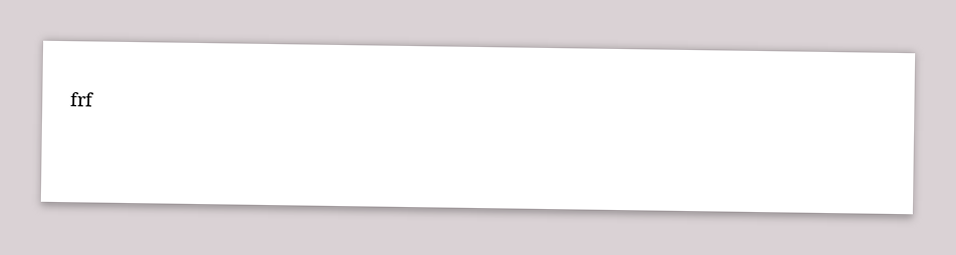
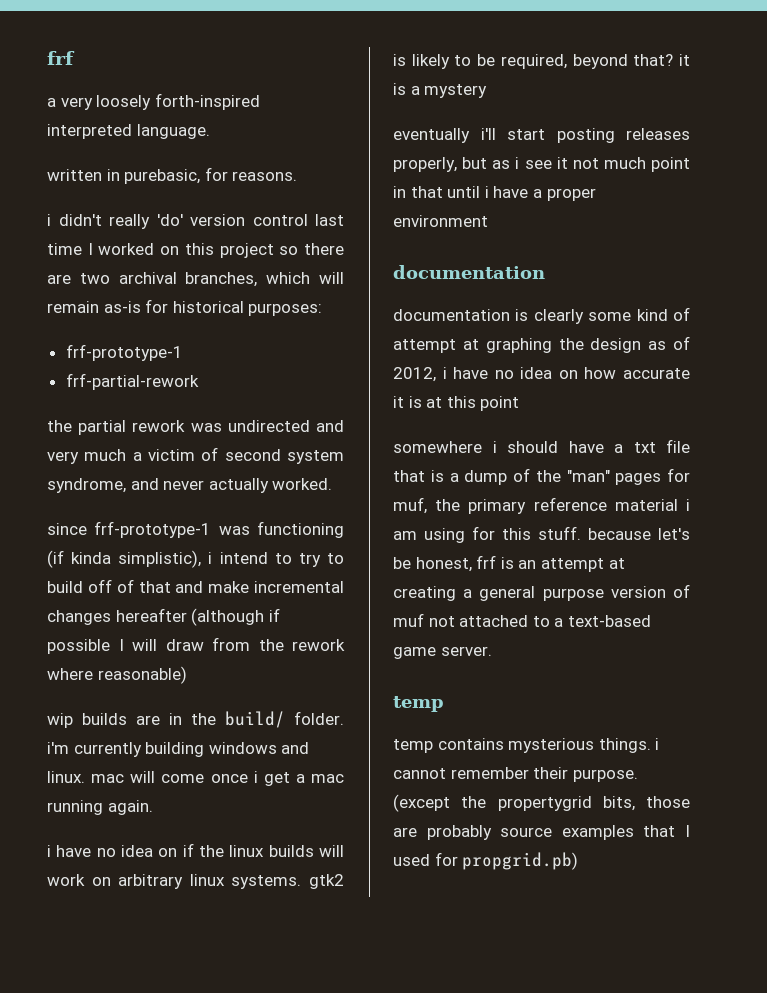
[70,92,94,107] frf -> [47,51,75,65] [47,93,260,110] [47,124,210,139] [47,167,298,184] [47,214,344,229] [47,243,344,258] [47,272,345,287] [47,299,323,316] [65,344,183,361] [65,373,199,390] [47,420,344,435] [47,447,344,464] [47,478,333,493] [47,521,344,538] [47,550,344,568] [47,579,344,593] [47,608,280,626] [47,637,345,654] [47,666,187,684] [47,711,344,728] [47,742,310,757] [47,771,344,786] [47,800,153,815] [47,843,344,857] [47,874,344,889] [393,54,690,69] [393,83,488,98] [393,128,690,143] [393,157,690,172] [393,186,596,201] [393,215,488,227] [393,265,545,279] [393,307,690,324] [393,336,690,353] [393,367,690,382] [393,396,520,411] [393,439,690,453] [393,468,690,485] [393,497,690,514] [393,526,690,543] [393,555,625,572] [393,584,690,601] [393,613,651,627] [393,646,492,659] [393,696,444,712] [393,738,660,753] [393,767,638,782] [393,794,690,812] [393,825,690,840] [393,852,579,870] frf // a very loosely forth-inspired interpreted language. // written in purebasic, for reasons. // i didn't really 'do' version control last time I worked on this project so there are two archival branches, which will remain as-is for historical purposes: // frf-prototype-1 // frf-partial-rework // the partial rework was undirected and very much a victim of second system syndrome, and never actually worked. // since frf-prototype-1 was functioning (if kinda simplistic), i intend to try to build off of that and make incremental changes hereafter (although if possible I will draw from the rework where reasonable) // wip builds are in the build/ folder. i'm currently building windows and linux. mac will come once i get a mac running again. // i have no idea on if the linux builds will work on arbitrary linux systems. gtk2 is likely to be required, beyond that? it is a mystery // eventually i'll start posting releases properly, but as i see it not much point in that until i have a proper environment // documentation // documentation is clearly some kind of attempt at graphing the design as of 2012, i have no idea on how accurate it is at this point // somewhere i should have a txt file that is a dump of the "man" pages for muf, the primary reference material i am using for this stuff. because let's be honest, frf is an attempt at creating a general purpose version of muf not attached to a text-based game server. // temp // temp contains mysterious things. i cannot remember their purpose. (except the propertygrid bits, those are probably source examples that I used for propgrid.pb)

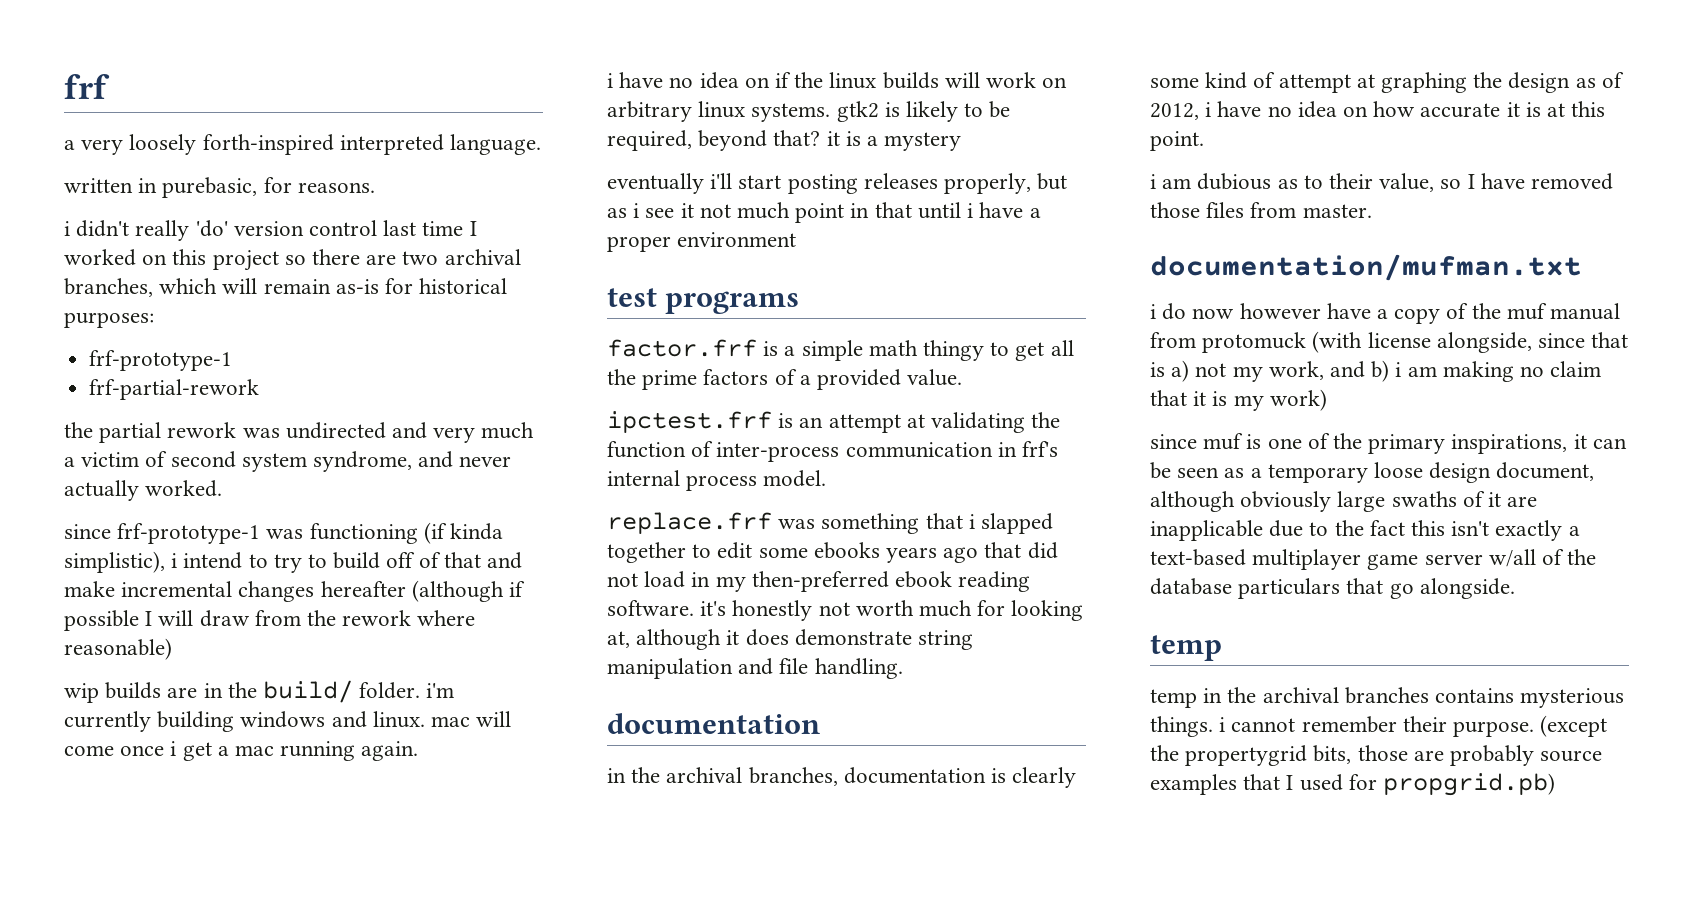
[393,265,545,279] documentation // -> [607,288,800,314] [607,339,1074,361] [607,369,963,390] [607,411,1061,433] [607,441,1059,462] [607,470,827,491] [607,512,1054,534] [607,542,1058,563] [607,571,1031,592] [607,600,1084,621] [607,629,974,650] [607,658,903,679] [607,713,820,734] [607,767,838,786] test programs // factor.frf is a simple math thingy to get all the prime factors of a provided value. // ipctest.frf is an attempt at validating the function of inter-process communication in frf's internal process model. // replace.frf was something that i slapped together to edit some ebooks years ago that did not load in my then-preferred ebook reading software. it's honestly not worth much for looking at, although it does demonstrate string manipulation and file handling. // documentation // in the archival branches,
[480,396,520,411] [393,439,690,453] [393,468,690,485] [393,497,690,514] [393,526,690,543] [393,555,625,572] [393,584,690,601] [393,613,651,627] [393,646,492,659] [393,696,444,712] [393,739,433,753] point // somewhere i should have a txt file that is a dump of the "man" pages for muf, the primary reference material i am using for this stuff. because let's be honest, frf is an attempt at creating a general purpose version of muf not attached to a text-based game server. // temp // temp -> [1150,131,1204,151] [1150,173,1614,192] [1150,202,1372,218] [1150,254,1582,281] [1150,303,1621,324] [1150,331,1629,353] [1150,360,1602,382] [1150,389,1327,411] [1150,433,1627,454] [1150,462,1595,483] [1150,491,1538,512] [1150,520,1580,541] [1150,549,1597,570] [1150,578,1515,599] [1150,635,1222,661] [1150,687,1429,708] point. // i am dubious as to their value, so I have removed those files from master. // documentation/mufman.txt // i do now however have a copy of the muf manual from protomuck (with license alongside, since that is a) not my work, and b) i am making no claim that it is my work) // since muf is one of the primary inspirations, it can be seen as a temporary loose design document, although obviously large swaths of it are inapplicable due to the fact this isn't exactly a text-based multiplayer game server w/all of the database particulars that go alongside. // temp // temp in the archival branches

